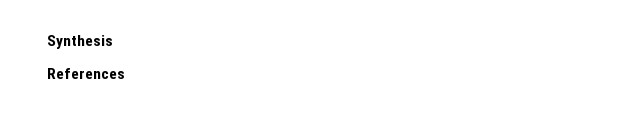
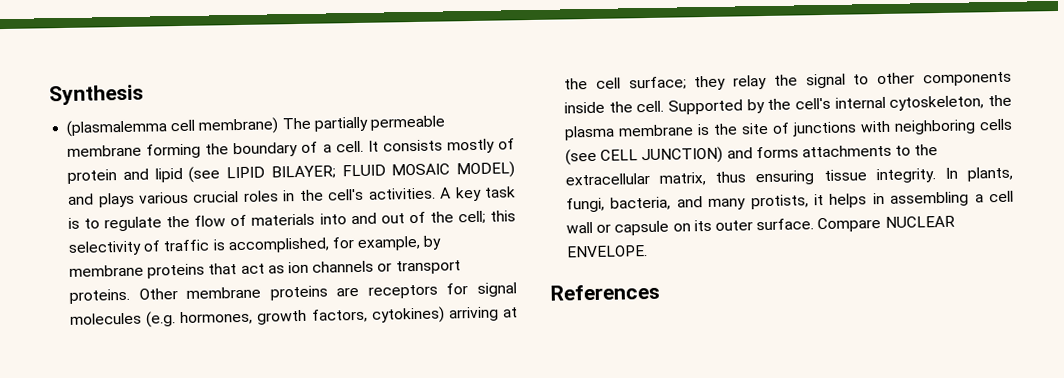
(113, 42) none -> [66,115,445,137] [67,138,515,159] [67,161,515,184] [68,186,516,208] [68,210,516,232] [68,235,443,256] [69,260,461,279] [69,282,517,304] [70,306,518,328] [564,71,1012,91] [564,94,1012,115] [564,118,1013,141] [565,144,939,166] [565,166,1013,186] [566,190,1014,213] [566,215,955,236] [566,245,649,258] // (plasmalemma cell membrane) The partially permeable membrane forming the boundary of a cell. It consists mostly of protein and lipid (see LIPID BILAYER; FLUID MOSAIC MODEL) and plays various crucial roles in the cell's activities. A key task is to regulate the flow of materials into and out of the cell; this selectivity of traffic is accomplished, for example, by membrane proteins that act as ion channels or transport proteins. Other membrane proteins are receptors for signal molecules (e.g. hormones, growth factors, cytokines) arriving at the cell surface; they relay the signal to other components inside the cell. Supported by the cell's internal cytoskeleton, the plasma membrane is the site of junctions with neighboring cells (see CELL JUNCTION) and forms attachments to the extracellular matrix, thus ensuring tissue integrity. In plants, fungi, bacteria, and many protists, it helps in assembling a cell wall or capsule on its outer surface. Compare NUCLEAR ENVELOPE.

